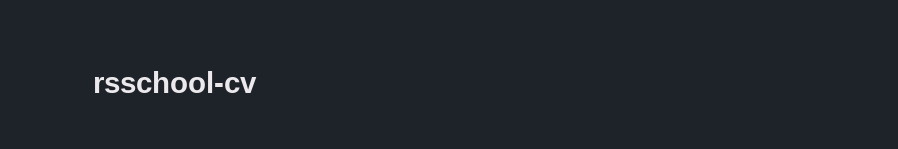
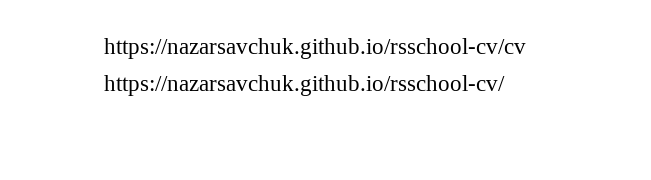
[93,71,257,93] rsschool-cv -> [104,38,526,59] [104,75,505,96] https://nazarsavchuk.github.io/rsschool-cv/cv // https://nazarsavchuk.github.io/rsschool-cv/

